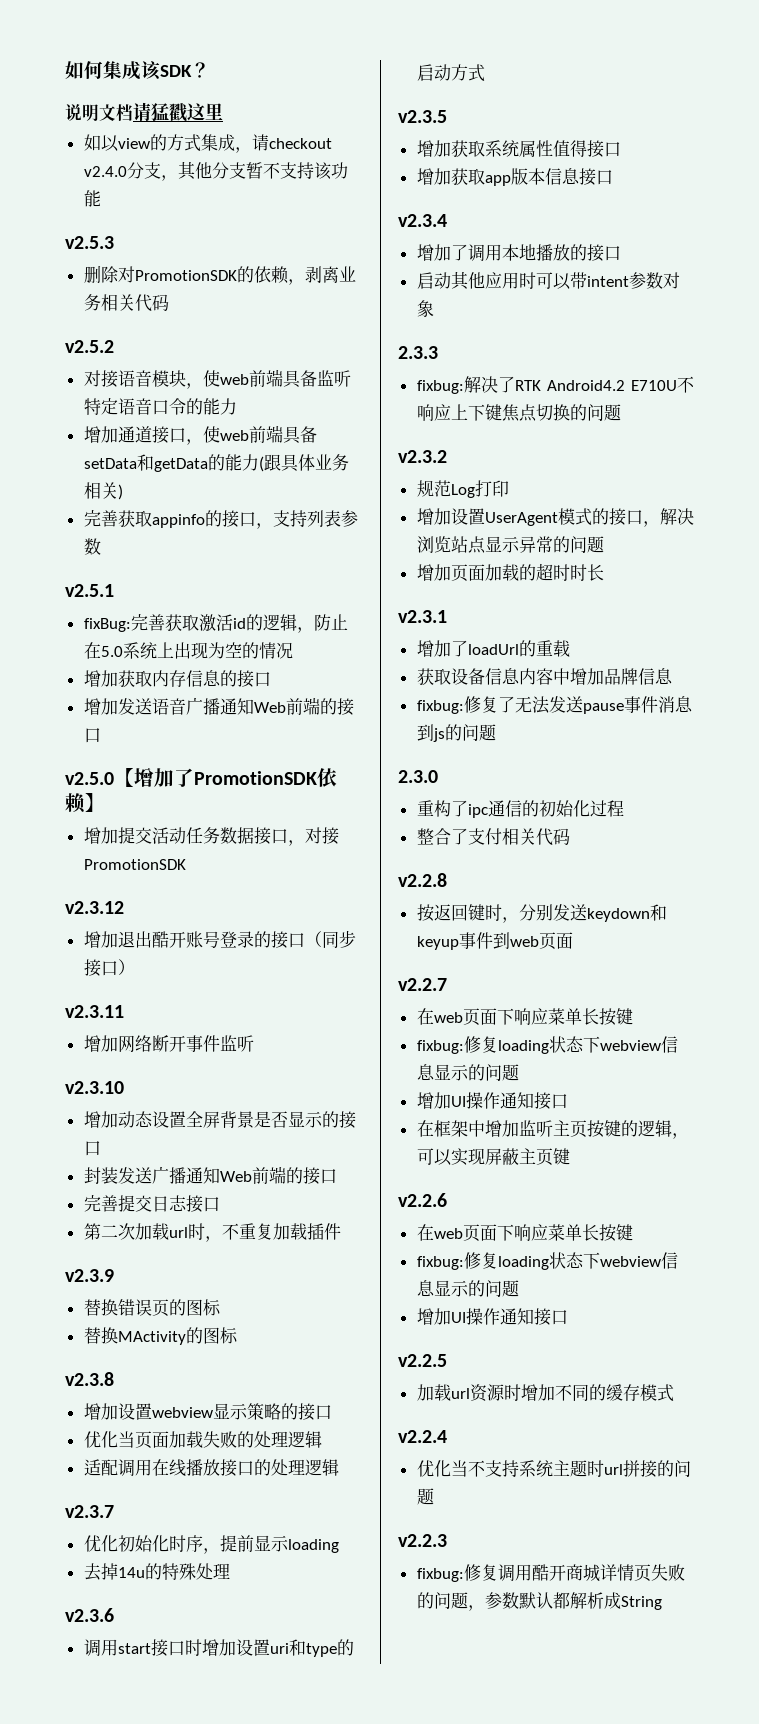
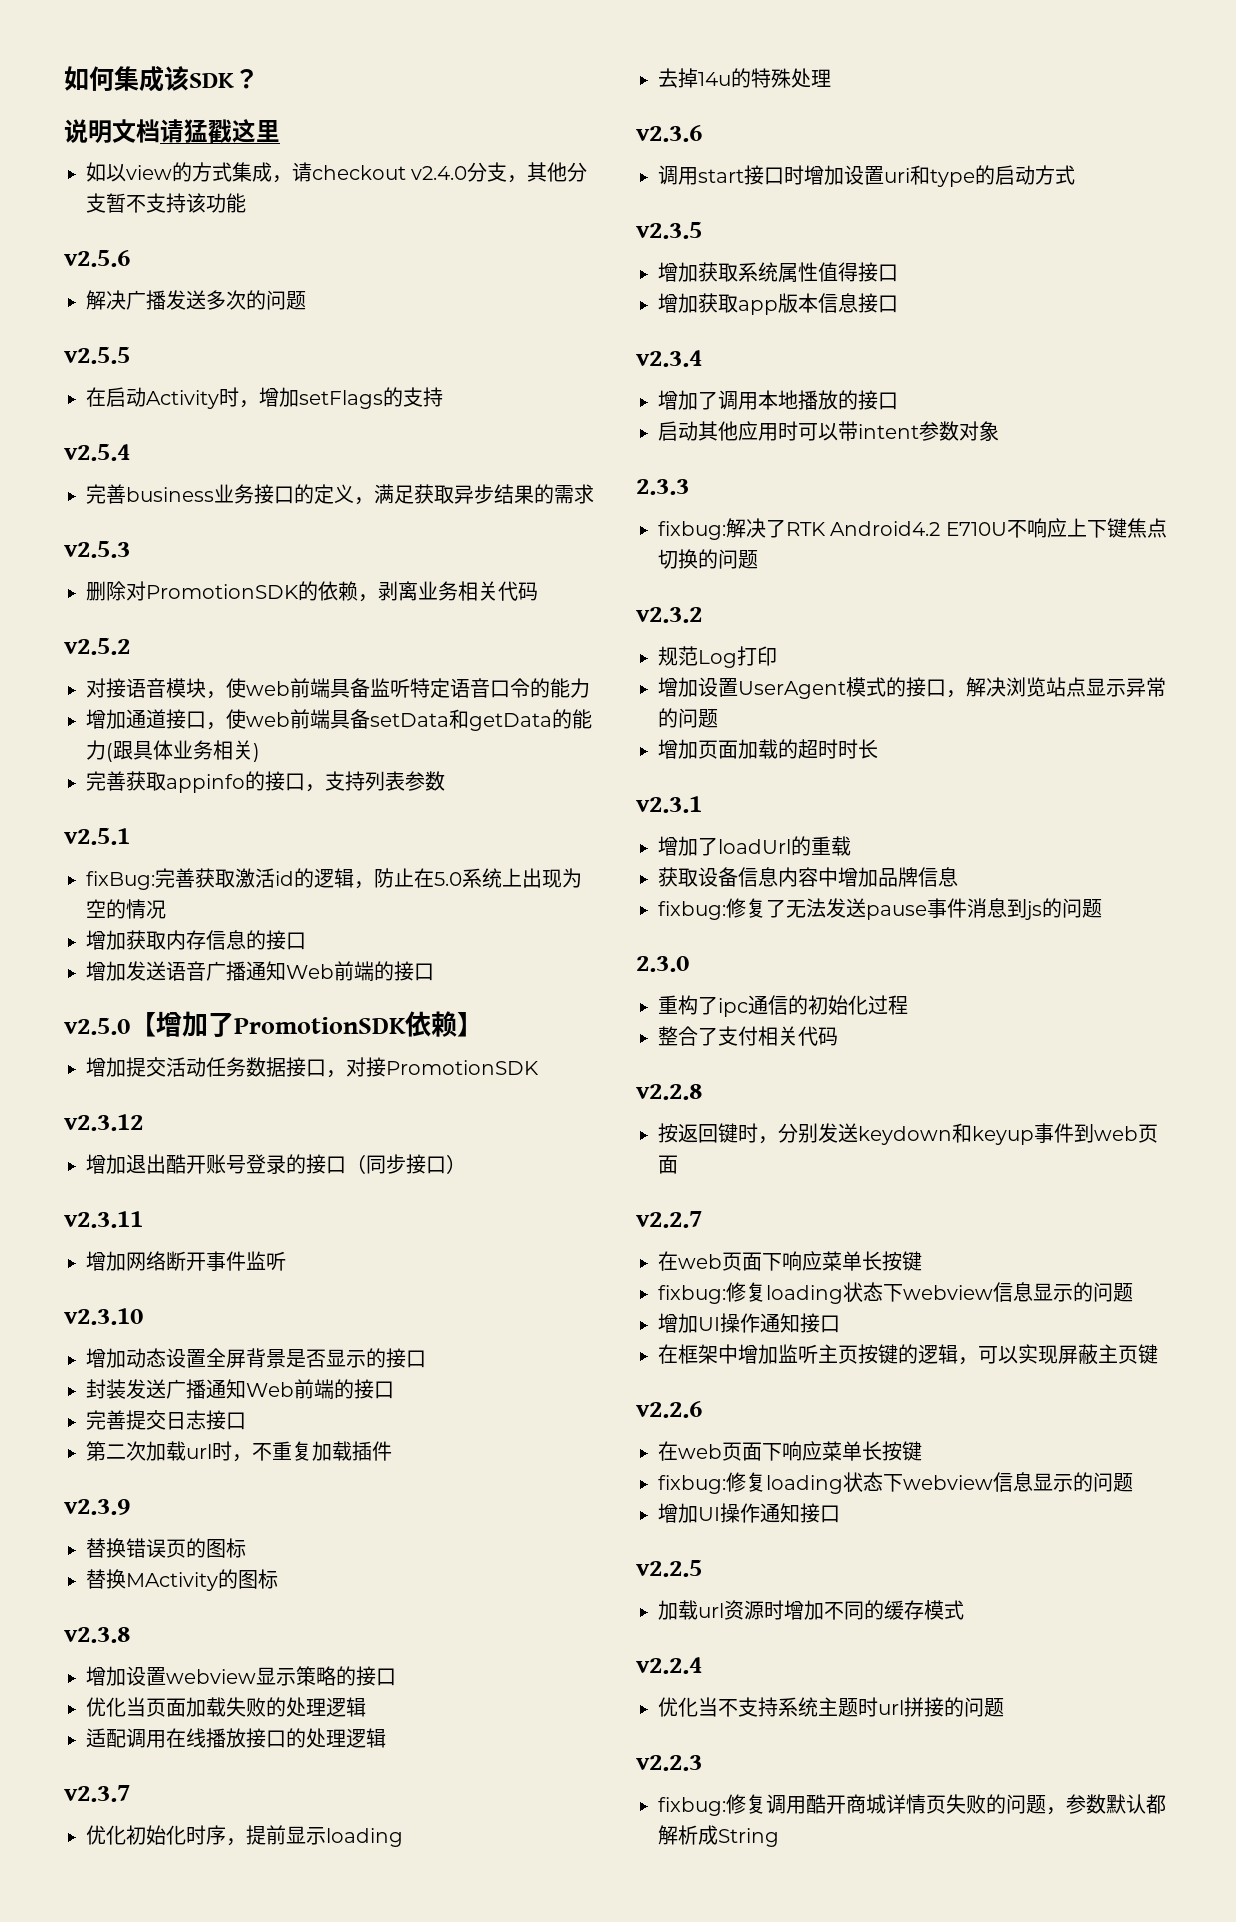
(101, 198) none -> [64,250,130,267] [86,290,306,310] [64,347,130,364] [86,387,443,409] [64,444,130,461] [86,484,594,505] // v2.5.6 // 解决广播发送多次的问题 // v2.5.5 // 在启动Activity时，增加setFlags的支持 // v2.5.4 // 完善business业务接口的定义，满足获取异步结果的需求

